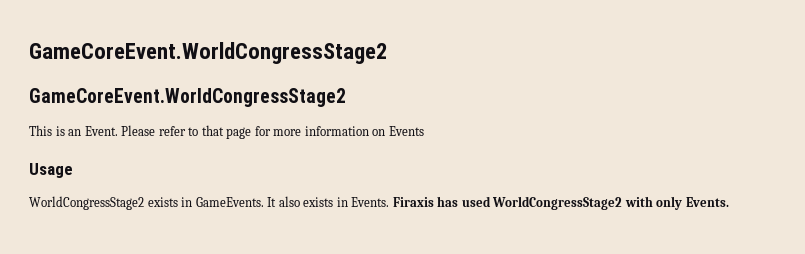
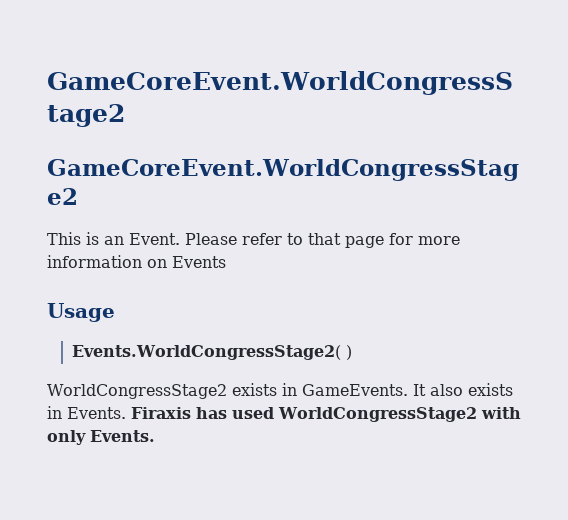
(73, 170) none -> [71,345,352,360] // Events.WorldCongressStage2( )

